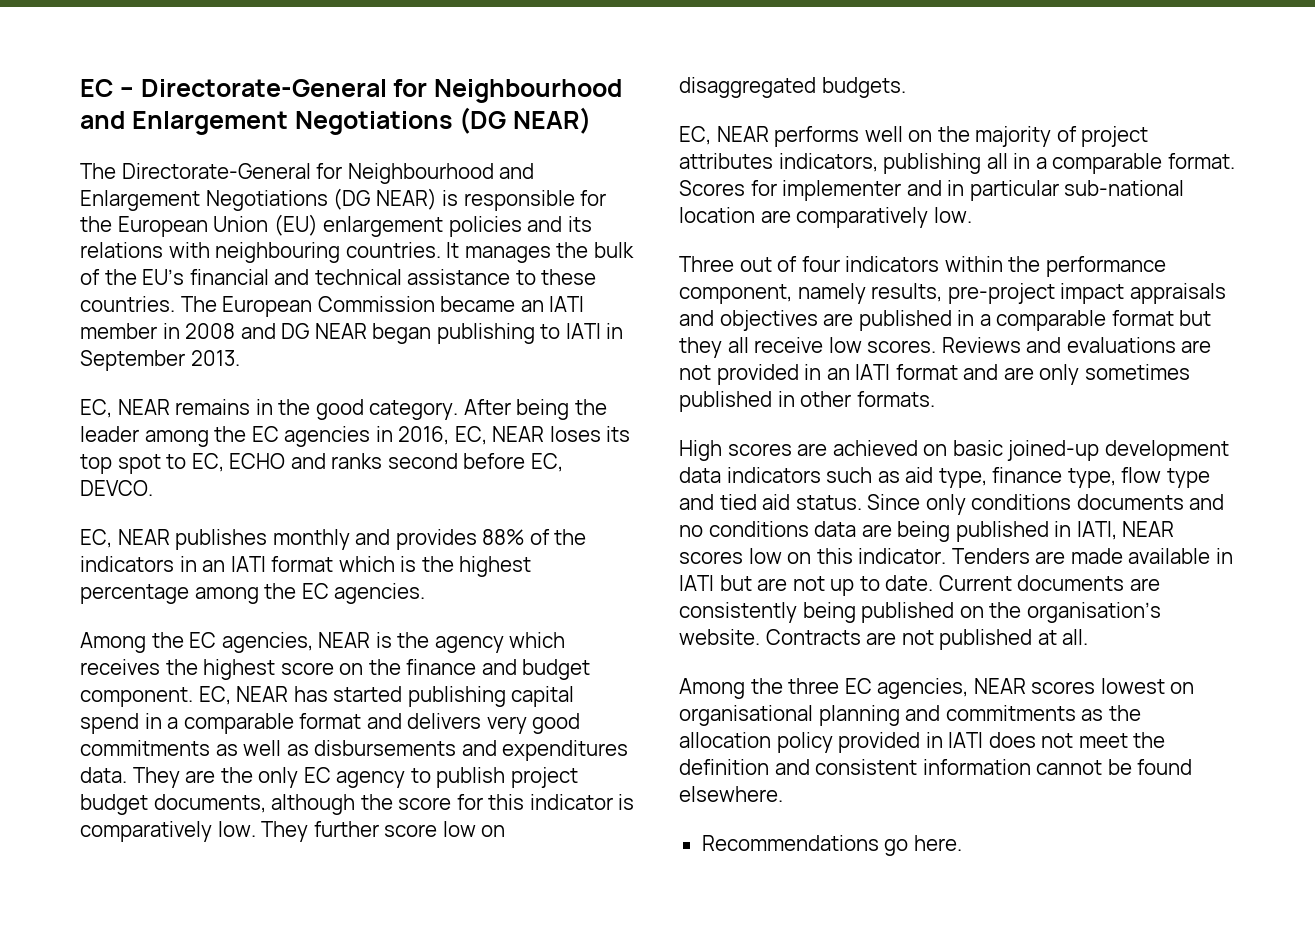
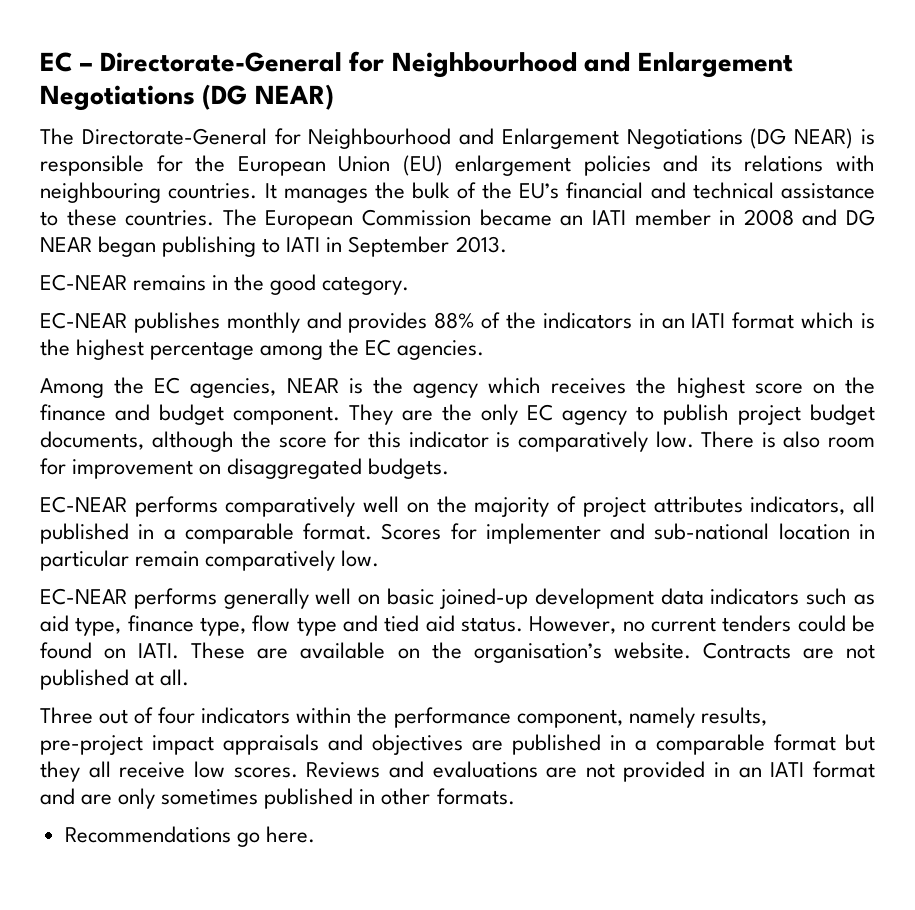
[80,399,170,418] EC, NEAR -> [40,274,127,291] EC-NEAR
[463,399,607,420] [80,426,631,447] [80,453,563,474] [80,480,153,496] [80,529,170,548] After being the leader among the EC agencies in 2016, EC, NEAR loses its top spot to EC, ECHO and ranks second before EC, DEVCO. // EC, NEAR -> [40,312,127,329] // EC-NEAR
[198,686,575,707] [80,713,581,734] [80,740,629,761] [80,767,127,783] EC, NEAR has started publishing capital spend in a comparable format and delivers very good commitments as well as disbursements and expenditures data. -> (340, 415) none
[261,821,476,842] They further score low -> [701,431,876,448] [40,458,194,479] There is also room for improvement
[679,126,860,147] EC, NEAR performs -> [40,496,356,517] EC-NEAR performs comparatively
[883,153,1008,174] publishing all -> [853,496,876,513] [40,523,129,544] all published
[947,180,1185,201] [679,207,972,228] in particular sub-national location are comparatively low. -> [654,523,875,540] [40,550,380,571] [40,588,876,609] [40,615,876,636] [40,642,876,663] [40,669,190,690] sub-national location in particular remain comparatively low. // EC-NEAR performs generally well on basic joined-up development data indicators such as aid type, finance type, flow type and tied aid status. However, no current tenders could be found on IATI. These are available on the organisation’s website. Contracts are not published at all.
[679,440,1229,461] [679,467,1210,488] [679,494,1225,515] [679,521,1175,542] [679,548,1233,564] [679,575,1160,596] [679,602,1161,623] [679,629,1089,650] [679,678,1195,699] [679,705,1141,726] [679,732,1166,753] [679,759,1193,775] [679,786,783,802] // High scores are achieved on basic joined-up development data indicators such as aid type, finance type, flow type and tied aid status. Since only conditions documents and no conditions data are being published in IATI, NEAR scores low on this indicator. Tenders are made available in IATI but are not up to date. Current documents are consistently being published on the organisation’s website. Contracts are not published at all. // Among the three EC agencies, NEAR scores lowest on organisational planning and commitments as the allocation policy provided in IATI does not meet the definition and consistent information cannot be found elsewhere. -> (515, 796) none

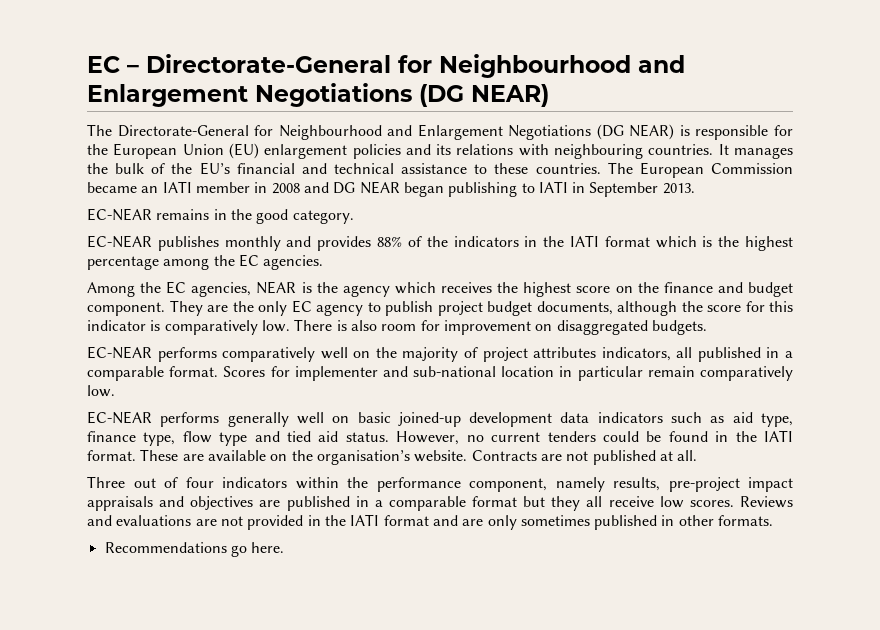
[661,318,685,329] an -> [543,236,565,247] the
[104,643,180,659] on IATI. -> [715,430,793,442] [87,450,136,461] in the IATI format.
[738,767,762,778] an -> [324,515,346,526] the

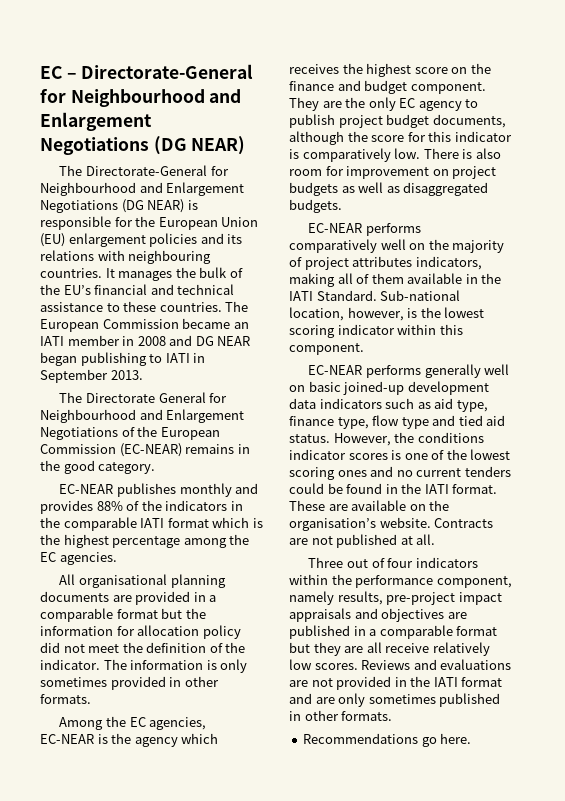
[87,208,152,221] EC-NEAR -> [59,392,228,403] [40,409,245,423] [40,426,220,440] [40,443,182,457] The Directorate General for Neighbourhood and Enlargement Negotiations of the European Commission (EC-NEAR)
(565, 241) none -> [63,517,137,531] comparable
(324, 262) none -> [59,574,226,588] [40,591,217,605] [40,608,206,622] [40,625,241,639] [40,642,246,653] [40,659,248,673] [40,676,219,690] [40,694,91,704] // All organisational planning documents are provided in a comparable format but the information for allocation policy did not meet the definition of the indicator. The information is only sometimes provided in other formats.
[256,281,297,294] NEAR -> [40,734,94,744] EC-NEAR
(553, 327) none -> [452,166,497,179] [289,182,400,196] project budgets as well as
[676,347,793,362] [87,366,793,381] [87,385,115,397] all published in a comparable format. Scores for implementer and sub-national location in particular remain comparatively low. -> [289,273,502,287] [289,290,461,301] [289,307,485,321] [289,324,463,338] [289,343,364,355] making all of them available in the IATI Standard. Sub-national location, however, is the lowest scoring indicator within this component.
(460, 438) none -> [394,432,484,443] [289,449,511,460] [289,466,394,480] the conditions indicator scores is one of the lowest scoring ones and
(581, 503) none -> [344,646,364,653] are
(654, 501) none -> [432,642,490,656] relatively

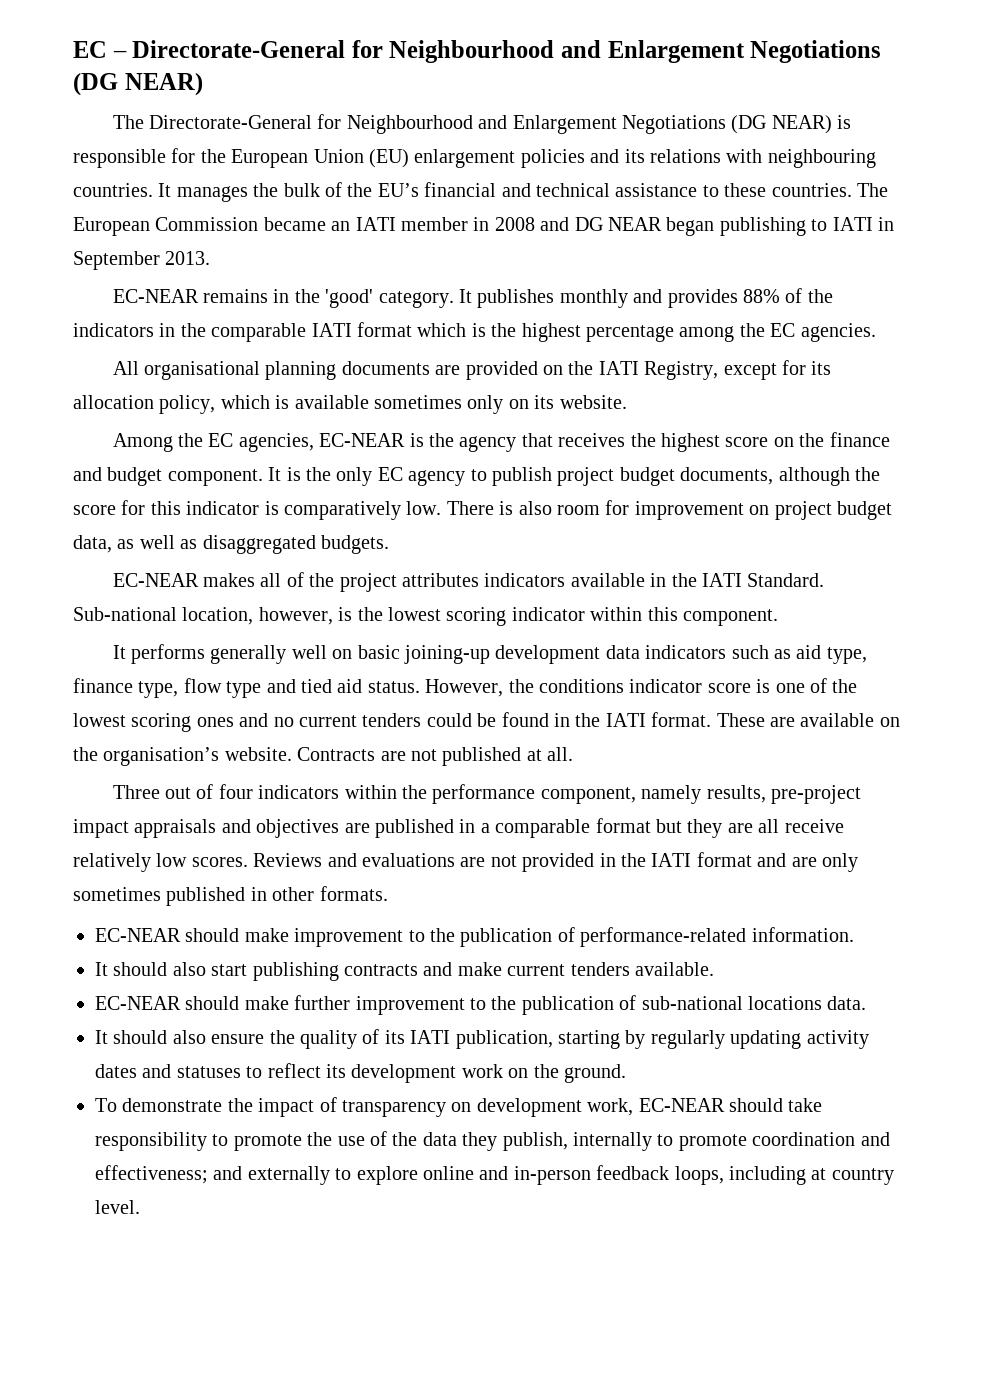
[59,392,228,403] [40,409,245,423] [40,426,220,440] [40,443,182,457] The Directorate General for Neighbourhood and Enlargement Negotiations of the European Commission (EC-NEAR) -> [112,289,199,303] EC-NEAR
[63,460,95,474] good -> [325,289,374,308] 'good'
[59,484,114,494] // EC-NEAR -> [459,289,473,303] It
[193,592,217,602] [40,608,206,622] [40,625,241,639] [40,642,246,653] [40,659,248,673] [40,676,219,690] [40,694,91,704] in a comparable format but the information for allocation policy did not meet the definition of the indicator. The information is only sometimes provided in other formats. -> [543,360,832,380] [73,395,627,414] on the IATI Registry, except for its allocation policy, which is available sometimes only on its website.
[181,733,219,744] which -> [521,433,553,447] that
[289,97,342,111] They are -> [268,467,301,481] It is
[289,182,338,196] budgets -> [836,501,892,520] [73,535,112,553] budget data,
[365,223,421,236] [289,239,505,253] [289,256,482,270] [289,273,404,287] performs comparatively well on the majority of project attributes indicators, making all of them -> [203,572,566,592] makes all of the project attributes indicators
[308,365,363,375] EC-NEAR -> [112,645,126,659] It
[343,381,405,395] joined-up -> [404,645,491,664] joining-up
[348,453,388,460] scores -> [707,683,751,693] score
[303,733,472,747] Recommendations go here. -> [95,927,854,947] [95,962,714,981] [95,995,867,1015] [95,1029,869,1049] [95,1063,626,1083] [95,1097,823,1117] [95,1131,890,1151] [95,1165,894,1185] [95,1200,140,1214] EC-NEAR should make improvement to the publication of performance-related information. // It should also start publishing contracts and make current tenders available. // EC-NEAR should make further improvement to the publication of sub-national locations data. // It should also ensure the quality of its IATI publication, starting by regularly updating activity dates and statuses to reflect its development work on the ground. // To demonstrate the impact of transparency on development work, EC-NEAR should take responsibility to promote the use of the data they publish, internally to promote coordination and effectiveness; and externally to explore online and in-person feedback loops, including at country level.

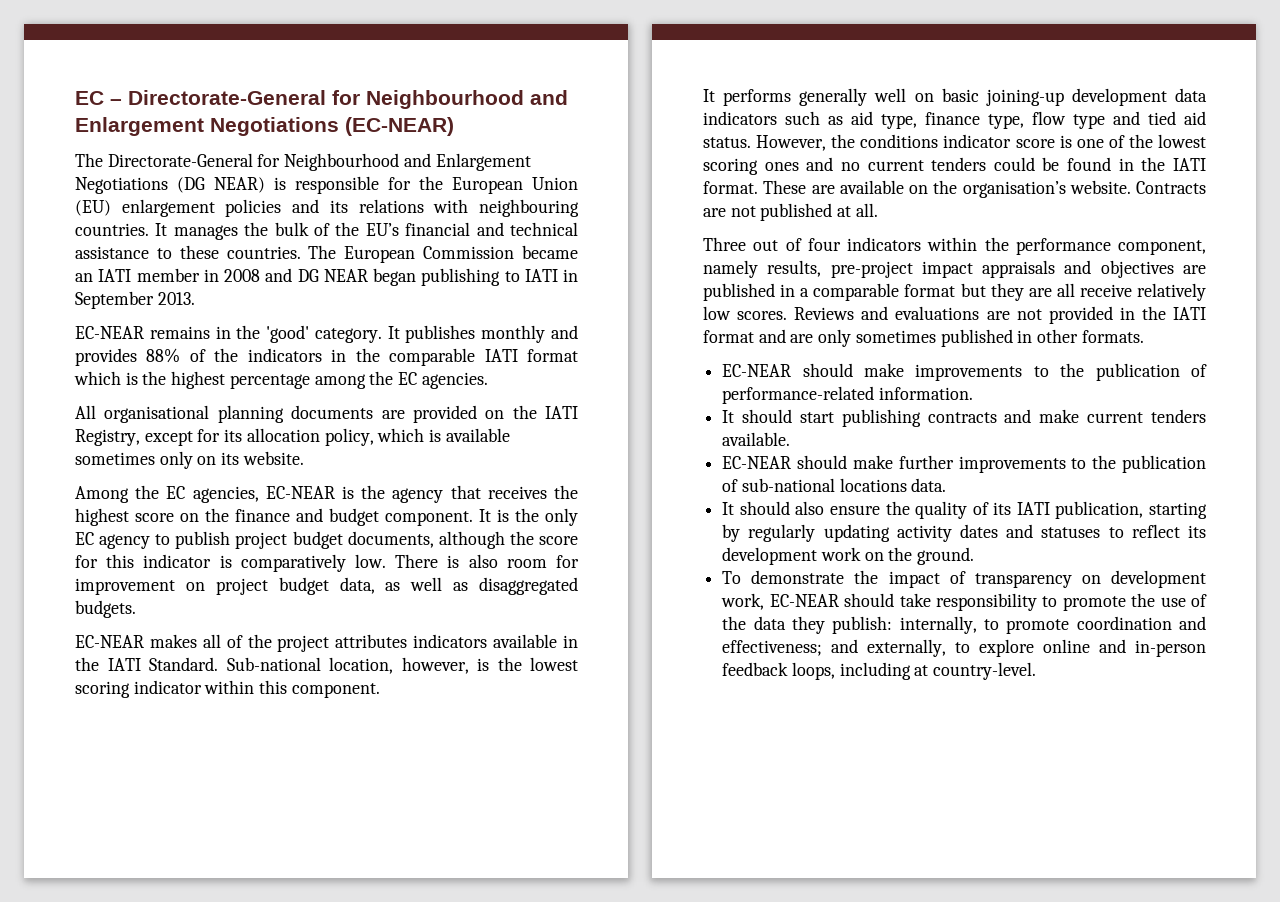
[73,73,203,96] (DG NEAR) -> [345,117,454,136] (EC-NEAR)
[294,928,404,947] improvement -> [915,364,1023,381] improvements
[172,962,206,976] also -> (793, 416) none
[355,996,465,1015] improvement -> [958,456,1066,473] improvements
[502,1132,652,1151] publish, internally -> [832,616,977,634] publish: internally,
[247,1166,330,1185] externally -> [867,639,947,657] externally,
[831,1168,894,1185] [95,1200,140,1214] country level. -> [933,662,1037,680] country-level.

